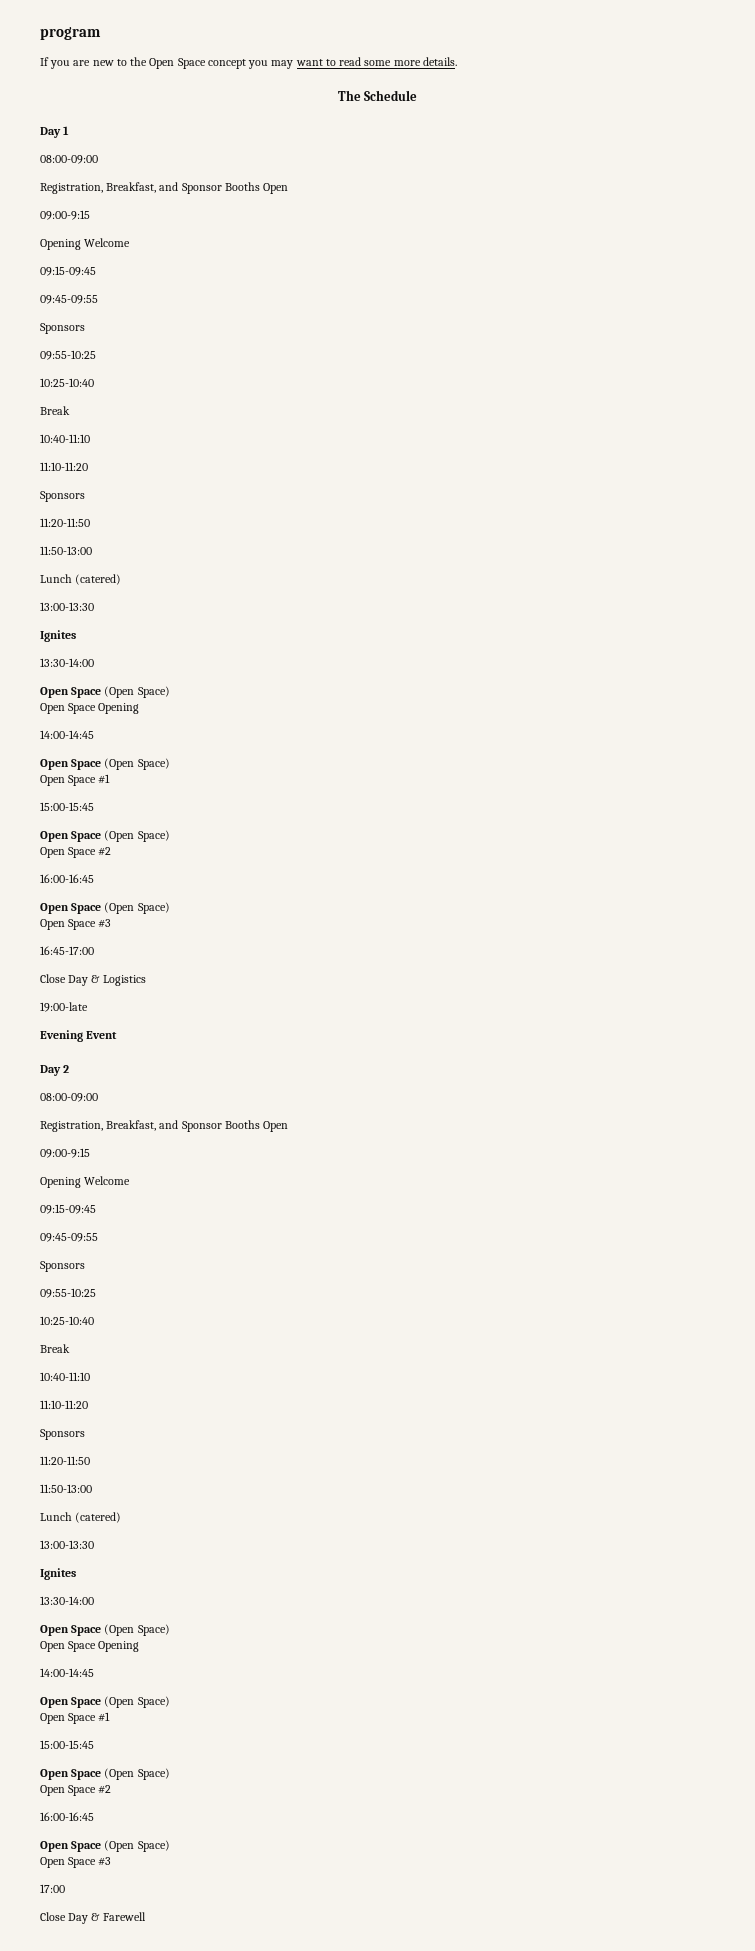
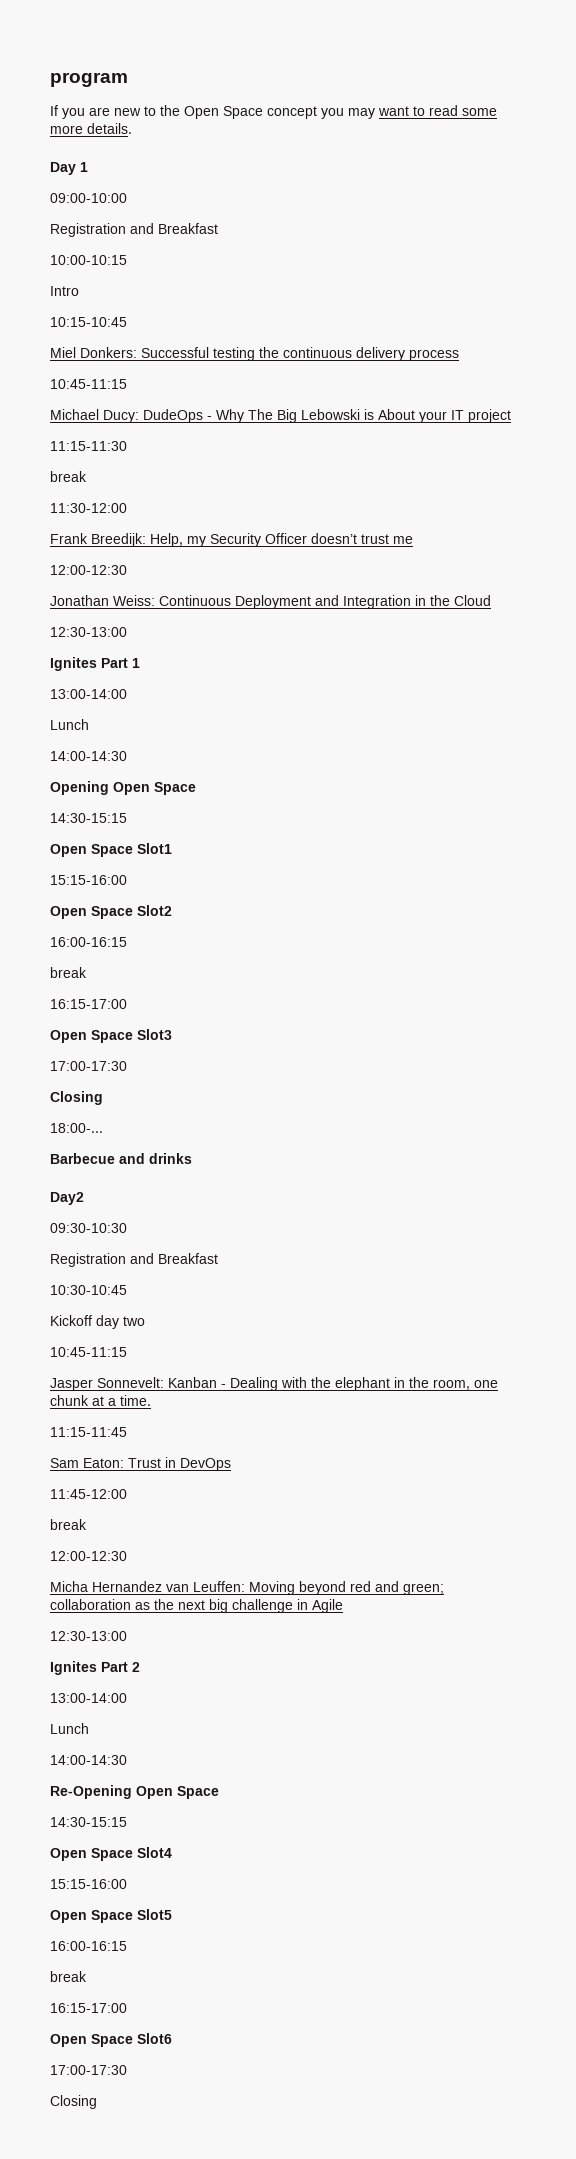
[337,90,418,101] // The Schedule -> (132, 128) none
[40,155,98,164] [40,182,289,194] [40,210,90,220] [40,238,131,250] [40,266,96,276] [40,295,98,304] [40,323,85,334] [40,350,96,360] [40,378,94,387] [40,406,70,415] [40,434,90,443] [40,462,88,471] [40,491,85,502] [40,518,90,527] [40,546,92,555] [40,574,122,585] [40,602,94,611] [40,630,76,642] [40,658,94,667] [40,686,170,698] [40,703,140,714] [40,730,94,739] [40,758,170,770] [40,774,111,786] [40,802,94,811] [40,830,170,842] [40,847,112,858] [40,874,94,883] [40,902,170,914] [40,919,112,930] [40,946,94,955] [40,974,146,986] [40,1002,88,1012] [40,1030,118,1042] [40,1065,70,1076] [40,1093,98,1102] [40,1120,289,1132] [40,1148,90,1158] [40,1176,131,1188] [40,1204,96,1214] [40,1233,98,1242] [40,1261,85,1272] [40,1288,96,1298] [40,1316,94,1325] [40,1344,70,1353] [40,1372,90,1381] [40,1400,88,1409] [40,1429,85,1440] [40,1456,90,1465] [40,1484,92,1493] [40,1512,122,1523] [40,1540,94,1549] [40,1568,76,1580] [40,1596,94,1605] [40,1624,170,1636] [40,1641,140,1652] [40,1668,94,1677] [40,1696,170,1708] [40,1712,111,1724] [40,1740,94,1749] [40,1768,170,1780] [40,1785,112,1796] [40,1812,94,1821] [40,1840,170,1852] [40,1857,112,1868] [40,1884,65,1893] [40,1912,146,1924] 08:00-09:00 // Registration, Breakfast, and Sponsor Booths Open // 09:00-9:15 // Opening Welcome // 09:15-09:45 // 09:45-09:55 // Sponsors // 09:55-10:25 // 10:25-10:40 // Break // 10:40-11:10 // 11:10-11:20 // Sponsors // 11:20-11:50 // 11:50-13:00 // Lunch (catered) // 13:00-13:30 // Ignites // 13:30-14:00 // Open Space (Open Space) // Open Space Opening // 14:00-14:45 // Open Space (Open Space) // Open Space #1 // 15:00-15:45 // Open Space (Open Space) // Open Space #2 // 16:00-16:45 // Open Space (Open Space) // Open Space #3 // 16:45-17:00 // Close Day & Logistics // 19:00-late // Evening Event // Day 2 // 08:00-09:00 // Registration, Breakfast, and Sponsor Booths Open // 09:00-9:15 // Opening Welcome // 09:15-09:45 // 09:45-09:55 // Sponsors // 09:55-10:25 // 10:25-10:40 // Break // 10:40-11:10 // 11:10-11:20 // Sponsors // 11:20-11:50 // 11:50-13:00 // Lunch (catered) // 13:00-13:30 // Ignites // 13:30-14:00 // Open Space (Open Space) // Open Space Opening // 14:00-14:45 // Open Space (Open Space) // Open Space #1 // 15:00-15:45 // Open Space (Open Space) // Open Space #2 // 16:00-16:45 // Open Space (Open Space) // Open Space #3 // 17:00 // Close Day & Farewell -> [50,193,127,203] [50,223,218,237] [50,255,127,265] [50,286,79,296] [50,317,127,327] [50,347,459,361] [50,379,127,389] [50,409,511,423] [50,441,127,451] [50,471,87,482] [50,503,127,513] [50,533,413,547] [50,565,127,575] [50,595,491,609] [50,627,127,637] [50,657,140,671] [50,689,127,699] [50,719,89,730] [50,751,127,761] [50,781,196,795] [50,813,127,823] [50,843,172,857] [50,875,127,885] [50,905,172,919] [50,937,127,947] [50,967,87,978] [50,999,127,1009] [50,1029,172,1043] [50,1061,127,1071] [50,1091,103,1105] [50,1123,103,1133] [50,1153,192,1164] [50,1192,84,1205] [50,1223,127,1233] [50,1253,218,1267] [50,1285,127,1295] [50,1315,145,1329] [50,1347,127,1357] [50,1377,498,1391] [50,1395,151,1406] [50,1427,127,1437] [50,1457,231,1471] [50,1489,127,1499] [50,1519,87,1530] [50,1551,127,1561] [50,1581,444,1595] [50,1599,343,1613] [50,1631,127,1641] [50,1661,140,1675] [50,1693,127,1703] [50,1723,89,1734] [50,1755,127,1765] [50,1785,219,1799] [50,1817,127,1827] [50,1847,172,1861] [50,1879,127,1889] [50,1909,172,1923] [50,1941,127,1951] [50,1971,87,1982] [50,2003,127,2013] [50,2033,172,2047] [50,2065,127,2075] [50,2095,97,2109] 09:00-10:00 // Registration and Breakfast // 10:00-10:15 // Intro // 10:15-10:45 // Miel Donkers: Successful testing the continuous delivery process // 10:45-11:15 // Michael Ducy: DudeOps - Why The Big Lebowski is About your IT project // 11:15-11:30 // break // 11:30-12:00 // Frank Breedijk: Help, my Security Officer doesn’t trust me // 12:00-12:30 // Jonathan Weiss: Continuous Deployment and Integration in the Cloud // 12:30-13:00 // Ignites Part 1 // 13:00-14:00 // Lunch // 14:00-14:30 // Opening Open Space // 14:30-15:15 // Open Space Slot1 // 15:15-16:00 // Open Space Slot2 // 16:00-16:15 // break // 16:15-17:00 // Open Space Slot3 // 17:00-17:30 // Closing // 18:00-... // Barbecue and drinks // Day2 // 09:30-10:30 // Registration and Breakfast // 10:30-10:45 // Kickoff day two // 10:45-11:15 // Jasper Sonnevelt: Kanban - Dealing with the elephant in the room, one chunk at a time. // 11:15-11:45 // Sam Eaton: Trust in DevOps // 11:45-12:00 // break // 12:00-12:30 // Micha Hernandez van Leuffen: Moving beyond red and green; collaboration as the next big challenge in Agile // 12:30-13:00 // Ignites Part 2 // 13:00-14:00 // Lunch // 14:00-14:30 // Re-Opening Open Space // 14:30-15:15 // Open Space Slot4 // 15:15-16:00 // Open Space Slot5 // 16:00-16:15 // break // 16:15-17:00 // Open Space Slot6 // 17:00-17:30 // Closing

